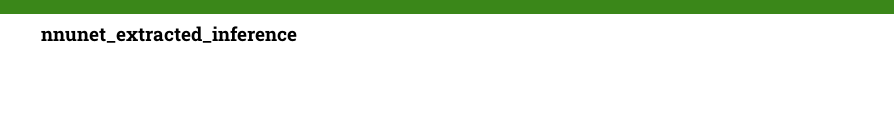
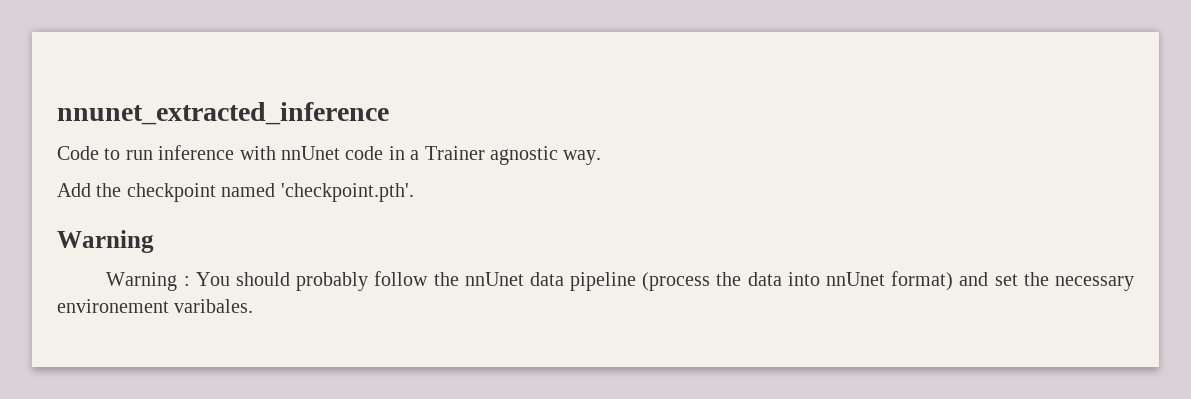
(297, 34) none -> [57,145,602,165] [57,183,414,202] [57,230,154,253] [106,271,1134,291] [57,299,254,313] // Code to run inference with nnUnet code in a Trainer agnostic way. // Add the checkpoint named 'checkpoint.pth'. // Warning // Warning : You should probably follow the nnUnet data pipeline (process the data into nnUnet format) and set the necessary environement varibales.

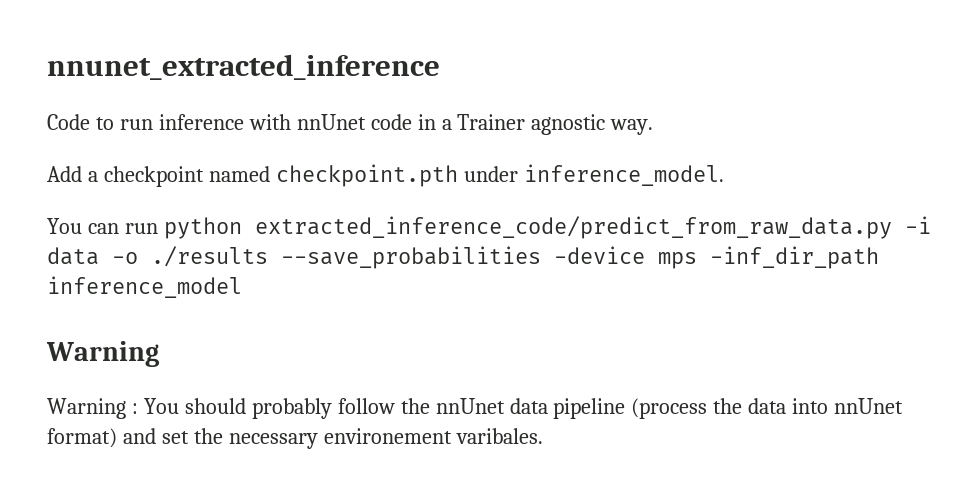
[96,183,122,197] the -> [87,171,98,182] a
[280,183,414,202] 'checkpoint.pth'. -> [275,164,724,187] [47,216,931,239] [47,246,879,269] [47,276,242,298] checkpoint.pth under inference_model. // You can run python extracted_inference_code/predict_from_raw_data.py -i data -o ./results --save_probabilities -device mps -inf_dir_path inference_model

